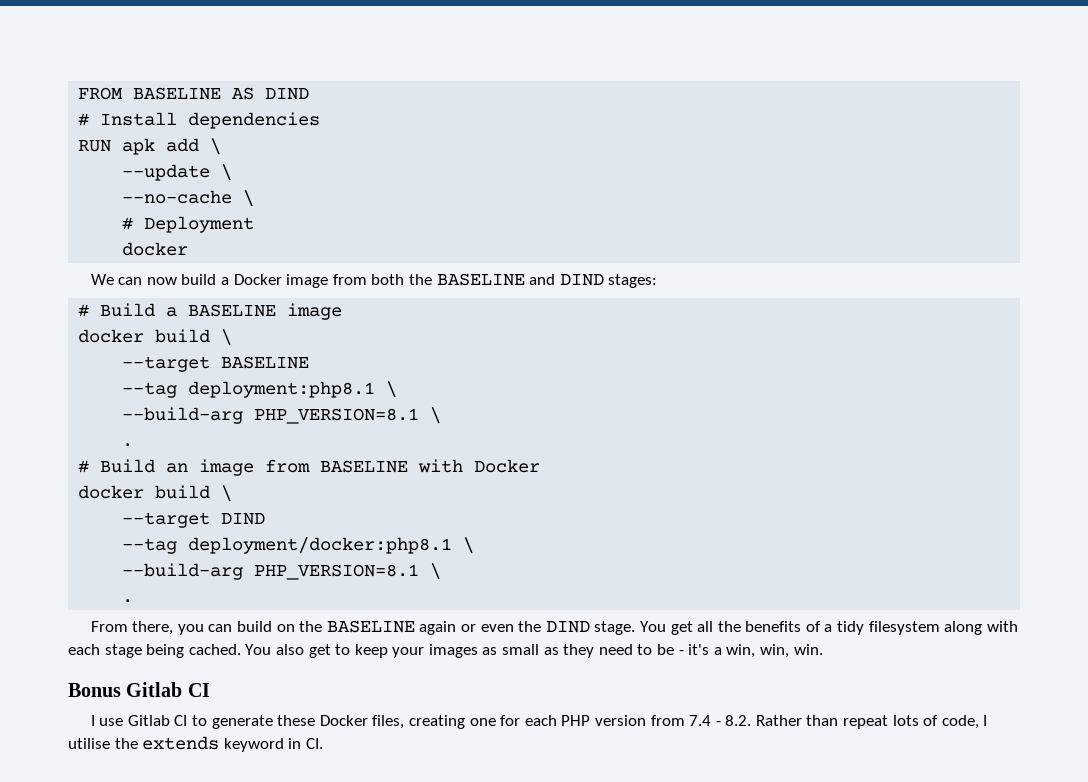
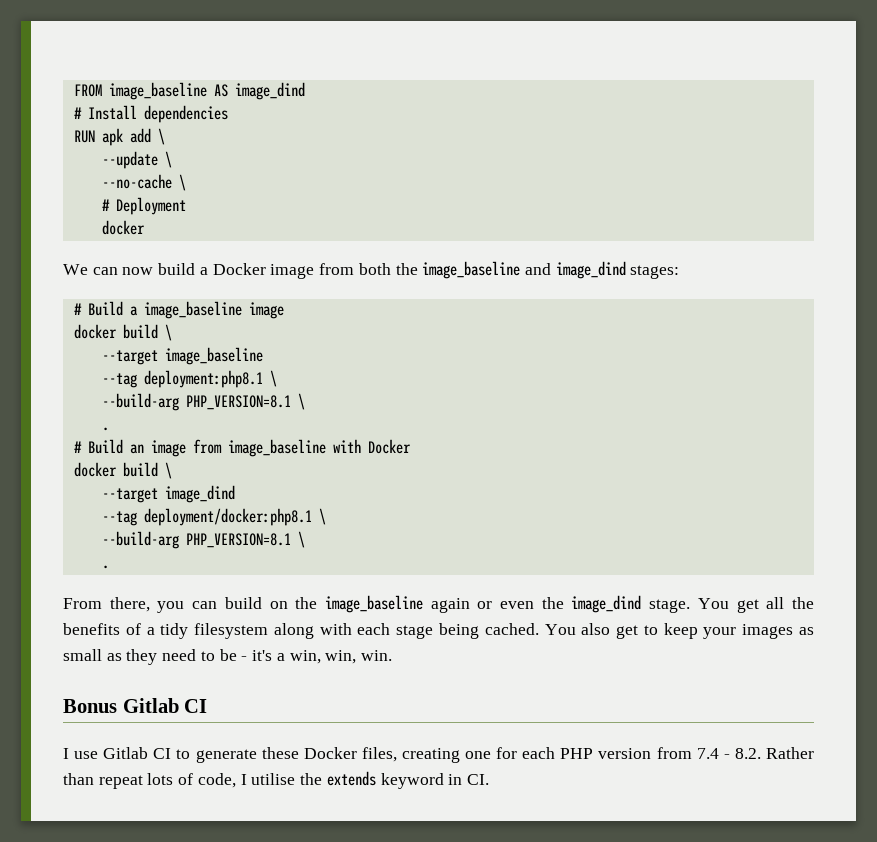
[133,87,310,100] BASELINE AS DIND -> [108,82,305,100] image_baseline AS image_dind
[436,273,604,286] BASELINE and DIND -> [422,261,626,279] image_baseline and image_dind
[188,304,277,317] BASELINE -> [143,301,242,319] image_baseline
[221,356,310,369] BASELINE -> [164,347,263,365] image_baseline
[320,460,409,473] BASELINE -> [227,439,326,457] image_baseline
[221,513,266,525] DIND -> [164,485,235,503] image_dind
[326,620,415,633] BASELINE -> [324,595,423,613] image_baseline
[545,621,590,633] DIND -> [571,595,642,613] image_dind

